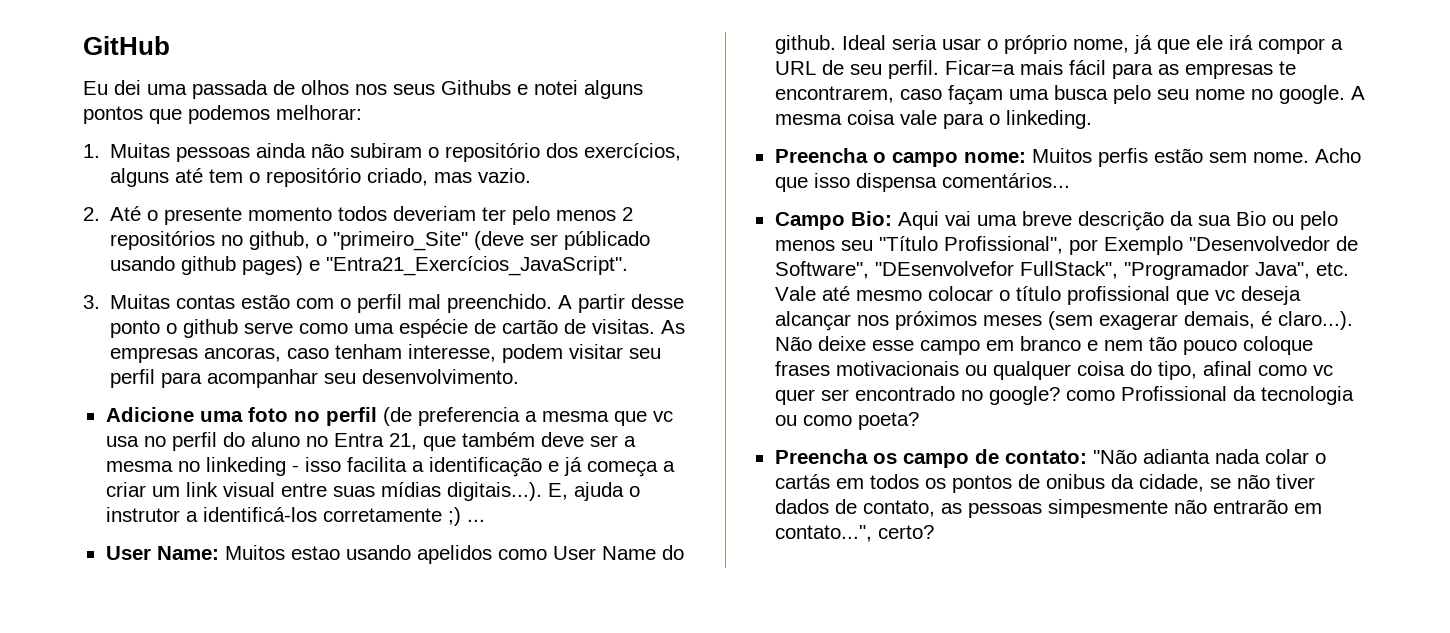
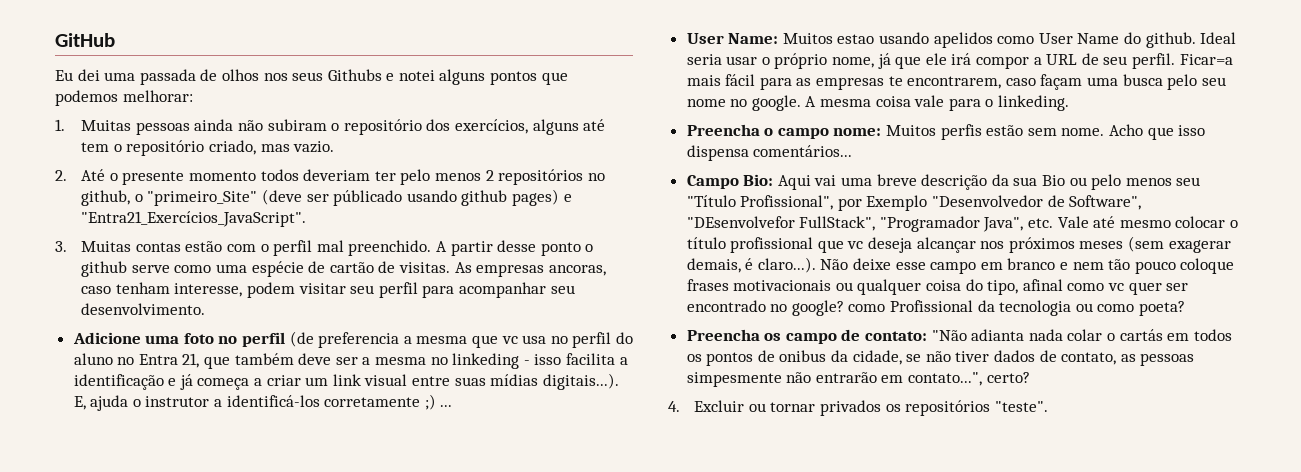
(934, 532) none -> [668,400,1048,416] // 4. Excluir ou tornar privados os repositórios "teste".

